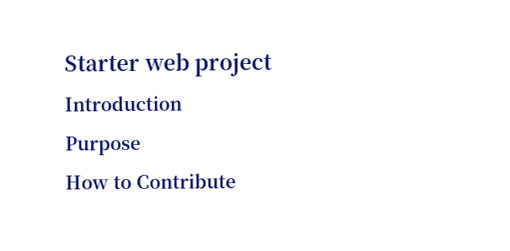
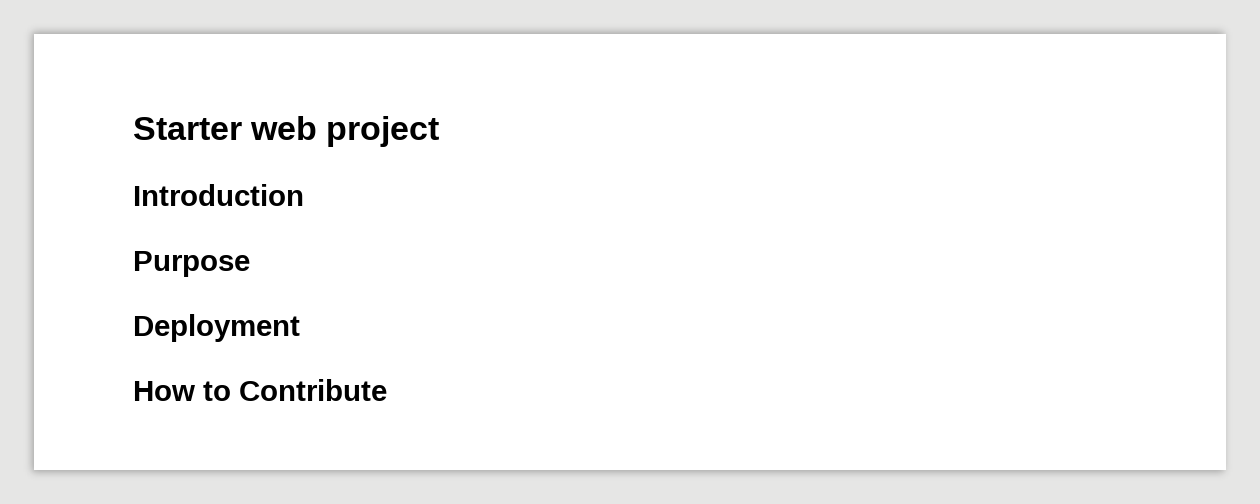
(141, 145) none -> [133,314,300,342] // Deployment

